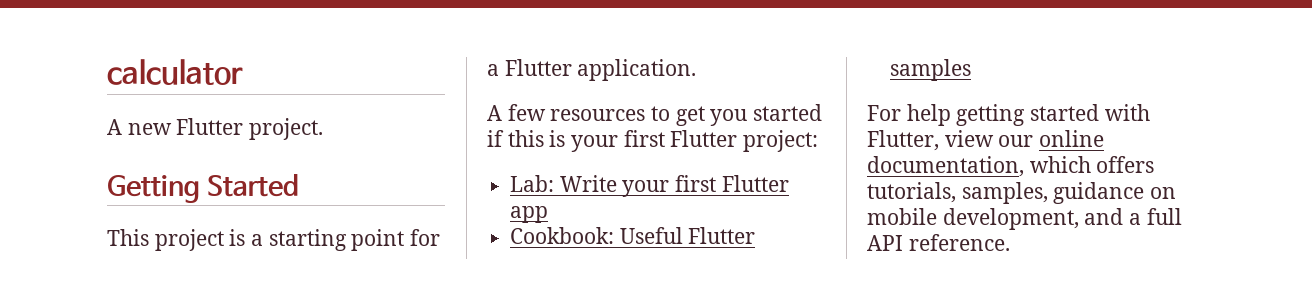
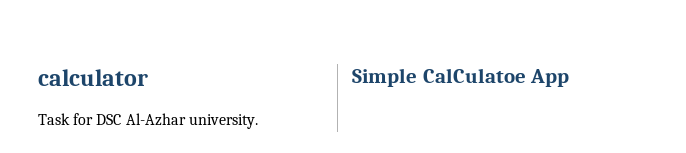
[107,118,324,140] [107,174,300,203] [107,229,441,251] [487,59,697,81] [487,104,823,126] [487,130,819,152] [510,175,789,197] [510,206,549,223] [510,227,756,244] [890,59,972,81] [867,104,1150,126] [867,130,1105,151] [867,156,1155,177] [867,182,1177,204] [867,208,1182,230] [867,234,1010,251] A new Flutter project. // Getting Started // This project is a starting point for a Flutter application. // A few resources to get you started if this is your first Flutter project: // Lab: Write your first Flutter app // Cookbook: Useful Flutter samples // For help getting started with Flutter, view our online documentation, which offers tutorials, samples, guidance on mobile development, and a full API reference. -> [38,113,258,129] [352,68,570,87] Task for DSC Al-Azhar university. // Simple CalCulatoe App

